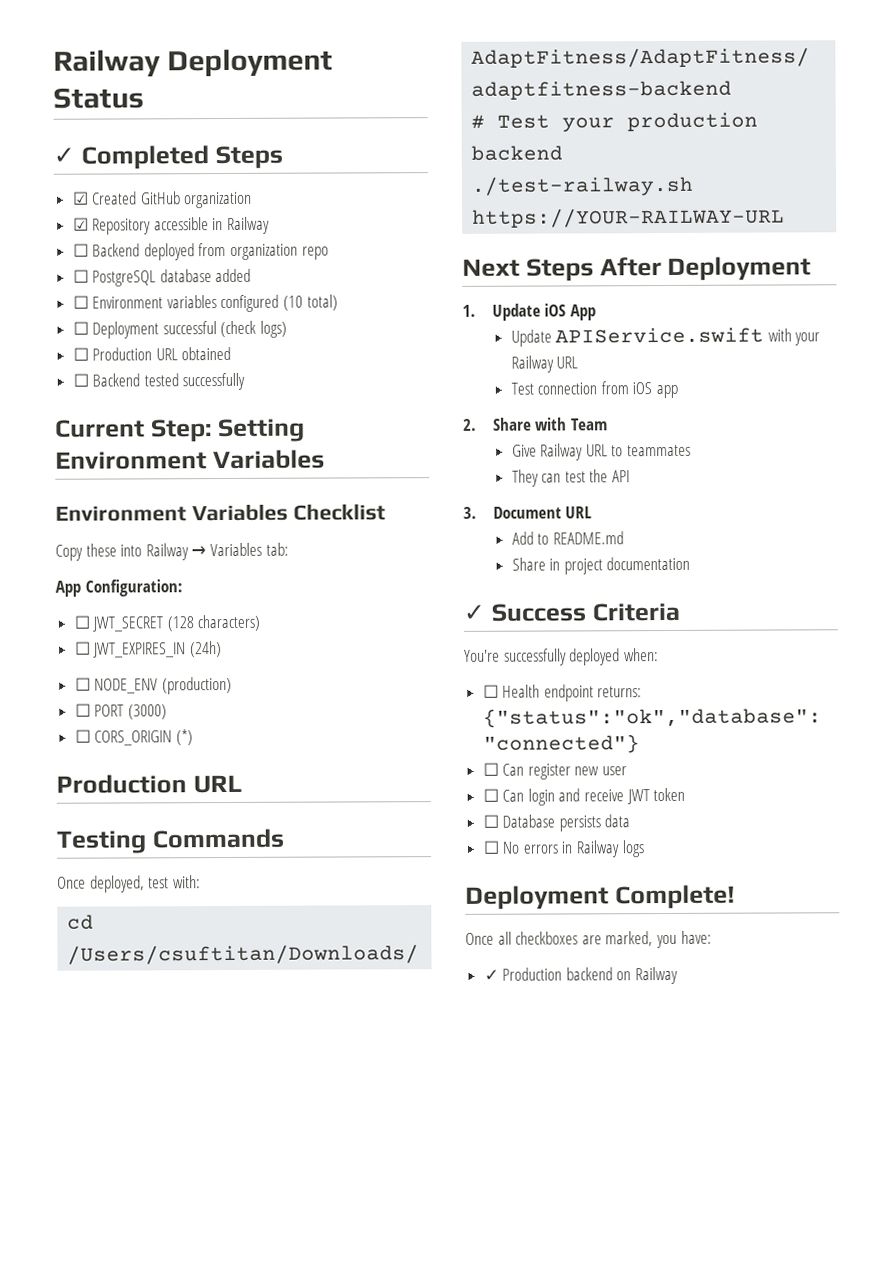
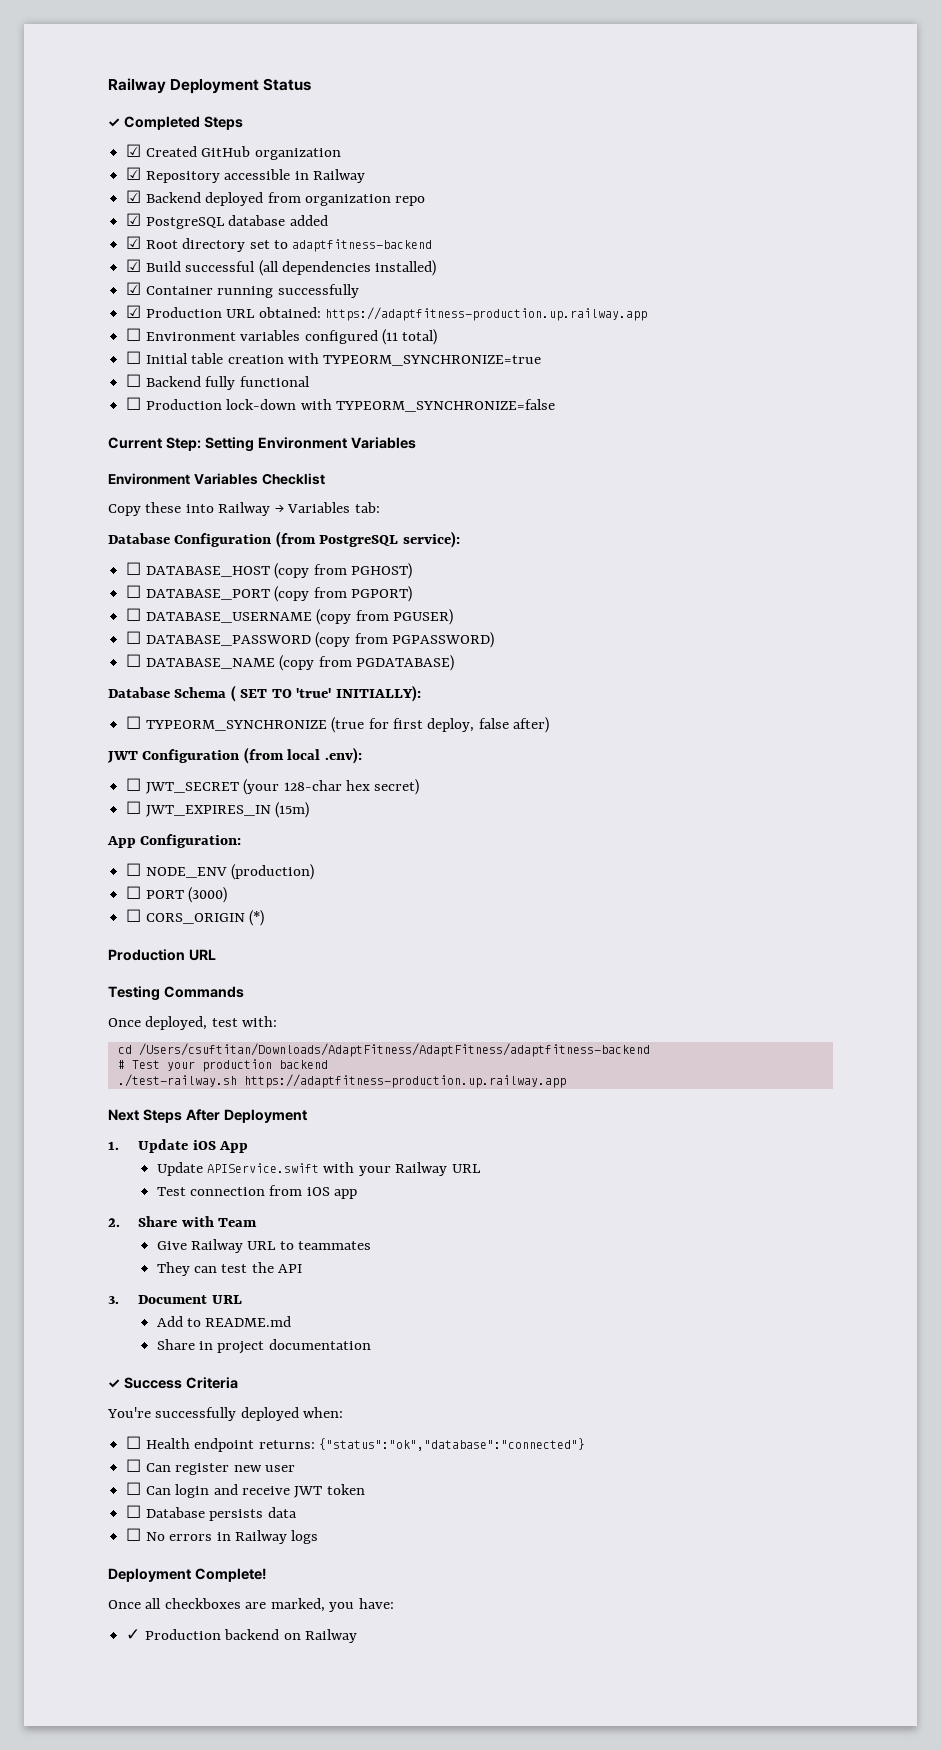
[72,243,89,257] ☐ -> [126,190,142,203] ☑
[72,269,89,283] ☐ -> [126,213,142,226] ☑
(252, 275) none -> [126,236,433,252] [126,259,437,276] [126,282,359,298] [126,305,647,321] // ☑ Root directory set to adaptfitness-backend // ☑ Build successful (all dependencies installed) // ☑ Container running successfully // ☑ Production URL obtained: https://adaptfitness-production.up.railway.app
[283,295,304,311] (10 -> [381,329,398,345] (11
[92,320,288,339] [72,346,232,361] [72,372,246,391] Deployment successful (check logs) // ☐ Production URL obtained // ☐ Backend tested successfully -> [145,353,542,366] [126,374,310,390] [126,397,555,412] Initial table creation with TYPEORM_SYNCHRONIZE=true // ☐ Backend fully functional // ☐ Production lock-down with TYPEORM_SYNCHRONIZE=false
[55,579,183,597] [73,614,261,632] App Configuration: // ☐ JWT_SECRET (128 characters) -> [108,531,460,548] [126,562,412,579] [126,585,412,602] [126,608,453,625] [126,631,494,648] [126,654,454,671] [108,685,421,702] [126,716,550,733] [107,747,362,764] [126,778,420,795] Database Configuration (from PostgreSQL service): // ☐ DATABASE_HOST (copy from PGHOST) // ☐ DATABASE_PORT (copy from PGPORT) // ☐ DATABASE_USERNAME (copy from PGUSER) // ☐ DATABASE_PASSWORD (copy from PGPASSWORD) // ☐ DATABASE_NAME (copy from PGDATABASE) // Database Schema ( SET TO 'true' INITIALLY): // ☐ TYPEORM_SYNCHRONIZE (true for first deploy, false after) // JWT Configuration (from local .env): // ☐ JWT_SECRET (your 128-char hex secret)
[189,641,222,658] (24h) -> [275,802,310,818] [107,834,242,848] (15m) // App Configuration:
[472,207,786,228] https://YOUR-RAILWAY-URL -> [243,1074,566,1088] https://adaptfitness-production.up.railway.app

